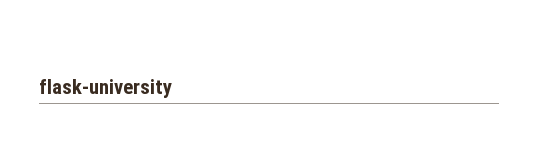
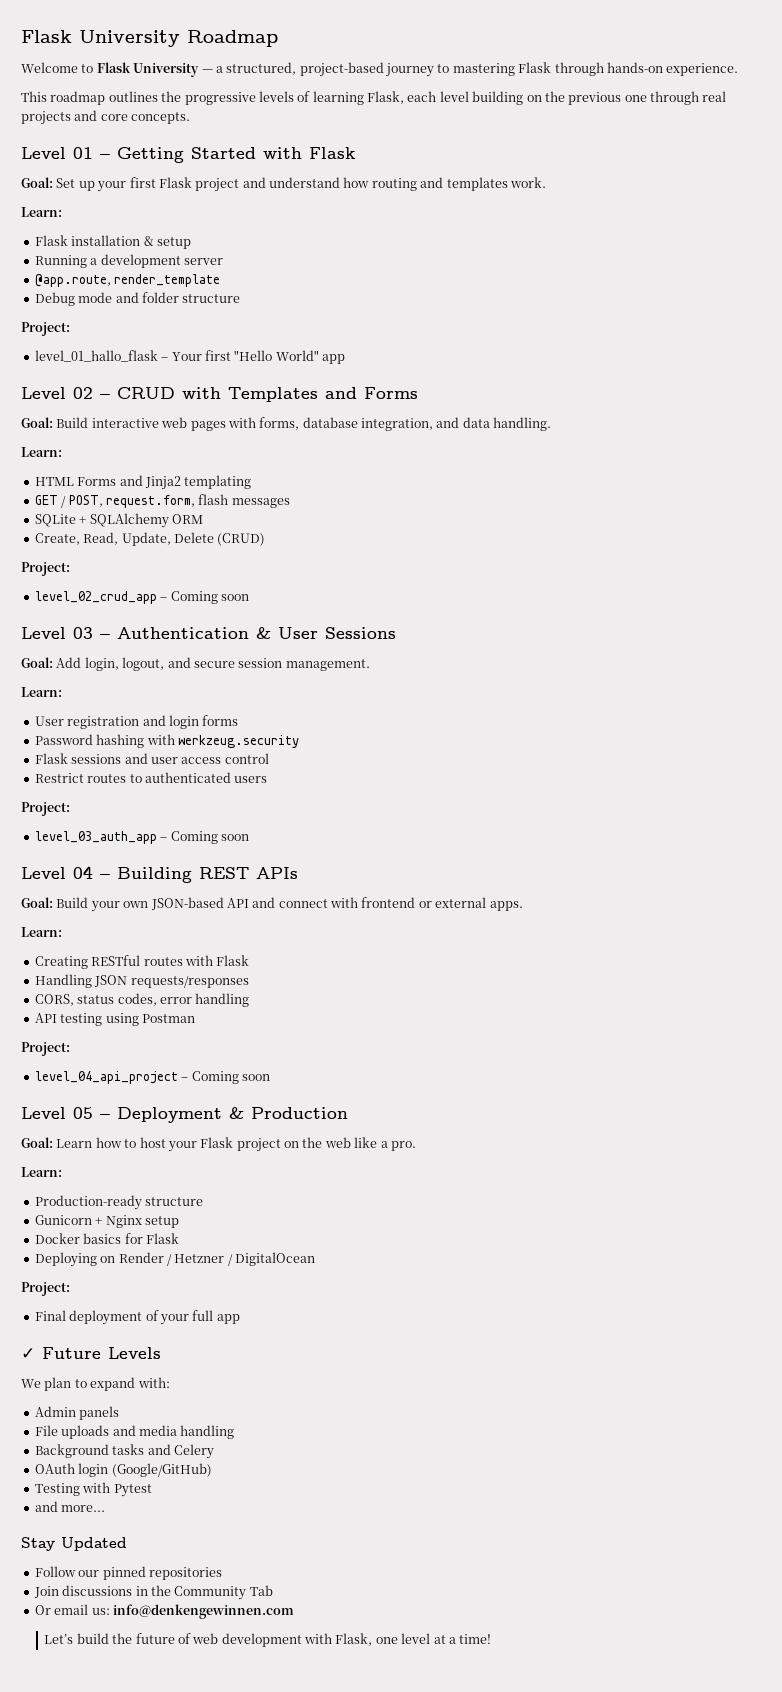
[39,79,172,98] flask-university -> [21,30,278,47] [21,62,739,77] [21,91,727,105] [21,110,191,125] [21,147,356,163] [21,177,546,192] [21,207,62,217] [34,235,191,249] [34,254,223,268] [34,274,221,287] [34,292,241,306] [21,322,70,336] [34,350,345,364] [21,387,418,402] [21,417,552,431] [21,447,62,457] [34,475,252,490] [34,494,290,508] [34,513,203,528] [34,532,266,546] [21,562,70,576] [34,591,249,604] [21,627,396,639] [21,657,370,671] [21,687,62,697] [34,715,239,729] [34,734,299,748] [34,753,269,764] [34,772,268,783] [21,802,70,816] [34,831,249,844] [21,866,298,883] [21,897,523,912] [21,927,62,937] [34,955,250,969] [34,974,249,988] [34,993,250,1007] [34,1013,195,1026] [21,1042,70,1056] [34,1071,270,1084] [21,1107,348,1123] [21,1137,416,1152] [21,1167,62,1177] [34,1195,204,1210] [34,1215,179,1228] [34,1233,179,1244] [34,1252,315,1267] [21,1282,70,1296] [34,1310,240,1325] [21,1347,161,1359] [21,1377,170,1391] [34,1406,120,1420] [34,1425,235,1439] [34,1444,214,1459] [34,1463,212,1477] [34,1482,152,1497] [34,1501,106,1512] [21,1537,127,1551] [34,1566,222,1580] [33,1585,273,1600] [34,1604,294,1619] [44,1633,492,1647] Flask University Roadmap // Welcome to Flask University — a structured, project-based journey to mastering Flask through hands-on experience. // This roadmap outlines the progressive levels of learning Flask, each level building on the previous one through real projects and core concepts. // Level 01 – Getting Started with Flask // Goal: Set up your first Flask project and understand how routing and templates work. // Learn: // Flask installation & setup // Running a development server // @app.route, render_template // Debug mode and folder structure // Project: // level_01_hallo_flask – Your first "Hello World" app // Level 02 – CRUD with Templates and Forms // Goal: Build interactive web pages with forms, database integration, and data handling. // Learn: // HTML Forms and Jinja2 templating // GET / POST, request.form, flash messages // SQLite + SQLAlchemy ORM // Create, Read, Update, Delete (CRUD) // Project: // level_02_crud_app – Coming soon // Level 03 – Authentication & User Sessions // Goal: Add login, logout, and secure session management. // Learn: // User registration and login forms // Password hashing with werkzeug.security // Flask sessions and user access control // Restrict routes to authenticated users // Project: // level_03_auth_app – Coming soon // Level 04 – Building REST APIs // Goal: Build your own JSON-based API and connect with frontend or external apps. // Learn: // Creating RESTful routes with Flask // Handling JSON requests/responses // CORS, status codes, error handling // API testing using Postman // Project: // level_04_api_project – Coming soon // Level 05 – Deployment & Production // Goal: Learn how to host your Flask project on the web like a pro. // Learn: // Production-ready structure // Gunicorn + Nginx setup // Docker basics for Flask // Deploying on Render / Hetzner / DigitalOcean // Project: // Final deployment of your full app // ✓ Future Levels // We plan to expand with: // Admin panels // File uploads and media handling // Background tasks and Celery // OAuth login (Google/GitHub) // Testing with Pytest // and more... // Stay Updated // Follow our pinned repositories // Join discussions in the Community Tab // Or email us: info@denkengewinnen.com // Let’s build the future of web development with Flask, one level at a time!

